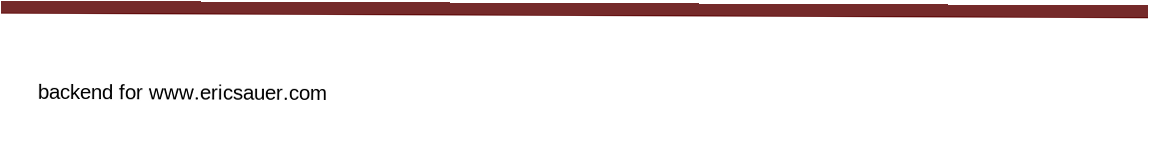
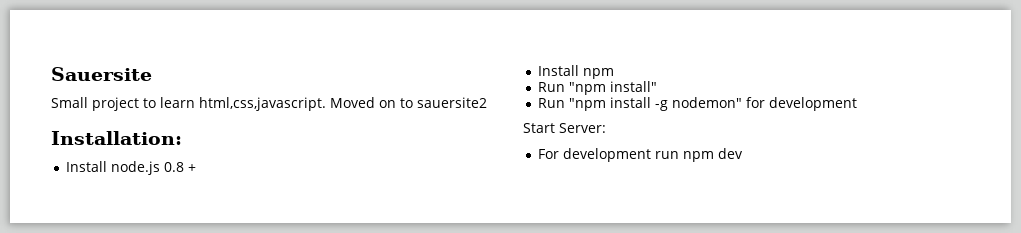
[37,83,327,101] backend for www.ericsauer.com -> [51,67,152,81] [51,97,487,111] [51,131,182,145] [65,161,196,175] [537,65,614,79] [537,81,657,95] [537,97,857,111] [523,123,606,133] [537,148,743,162] Sauersite // Small project to learn html,css,javascript. Moved on to sauersite2 // Installation: // Install node.js 0.8 + // Install npm // Run "npm install" // Run "npm install -g nodemon" for development // Start Server: // For development run npm dev

